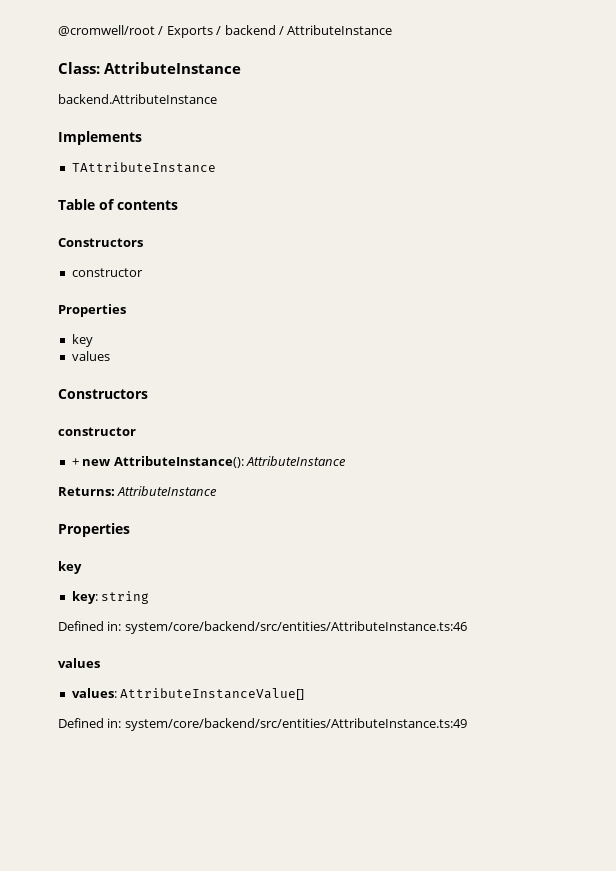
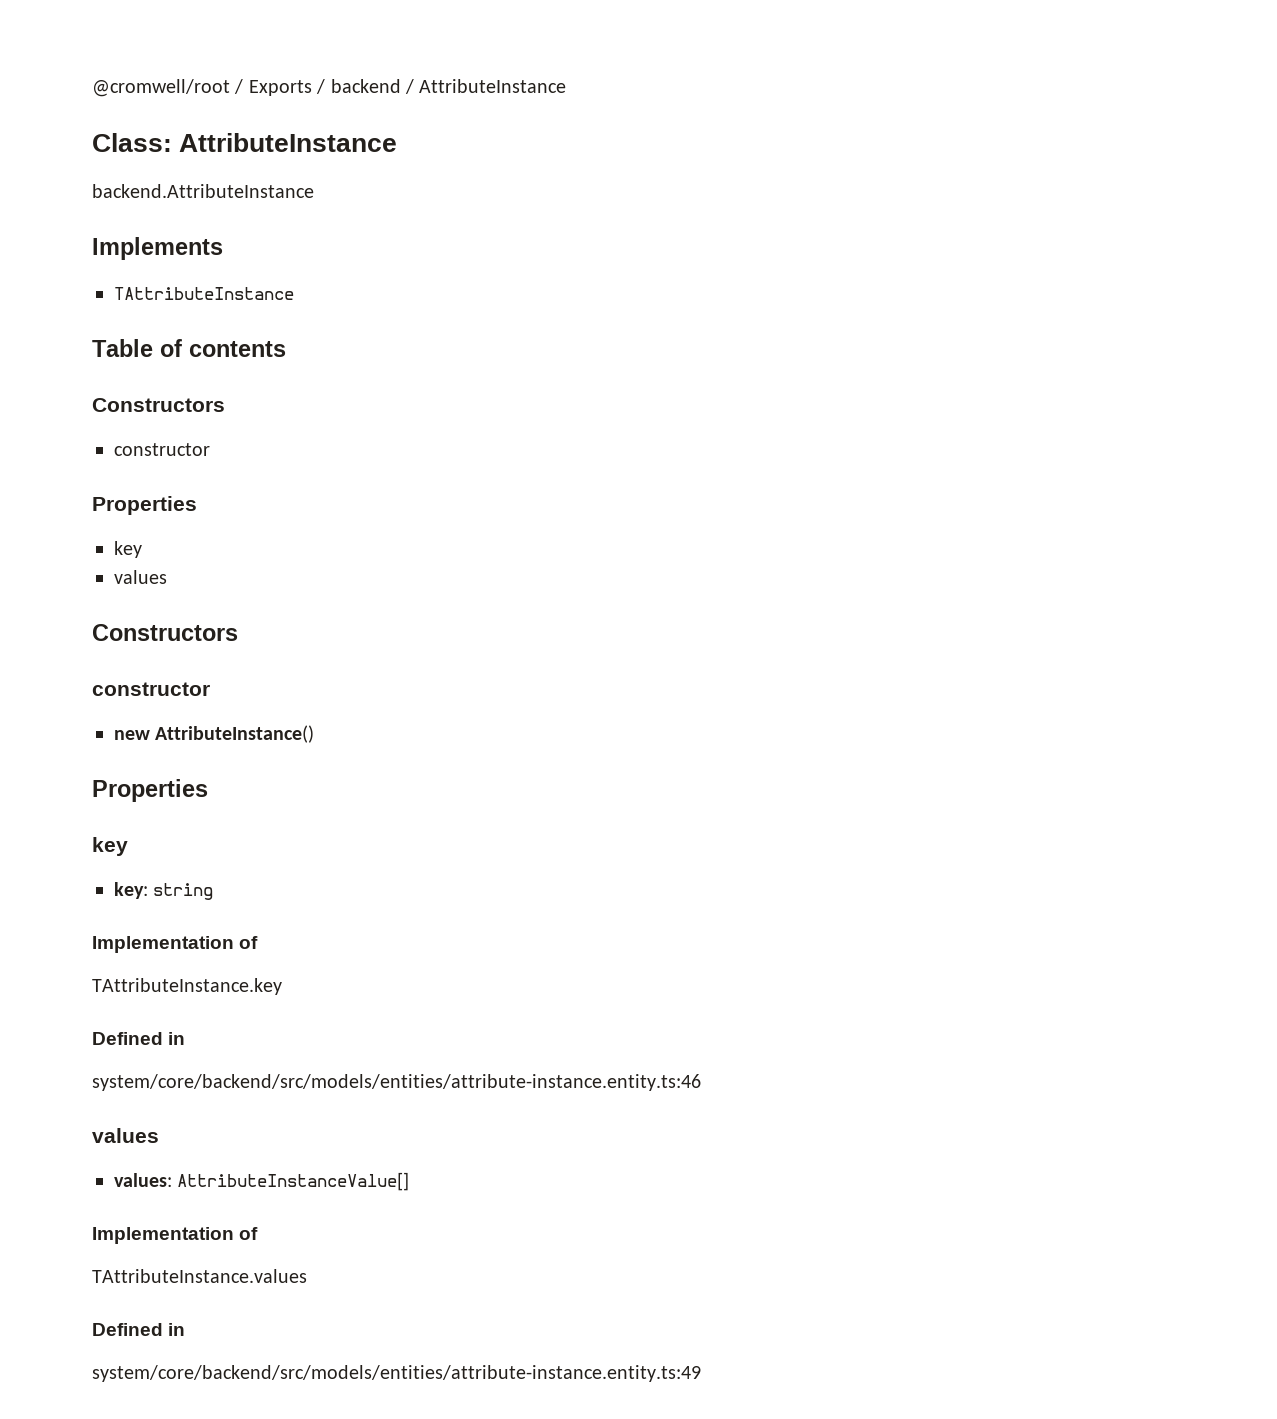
[71,456,346,468] [58,486,218,496] + new AttributeInstance(): AttributeInstance // Returns: AttributeInstance -> [114,725,315,743] new AttributeInstance()
[58,621,467,634] // Defined in: system/core/backend/src/entities/AttributeInstance.ts:46 -> [92,936,259,953] [92,978,282,995] [92,1032,186,1045] [92,1074,701,1091] // Implementation of // TAttributeInstance.key // Defined in // system/core/backend/src/models/entities/attribute-instance.entity.ts:46
[58,718,467,731] // Defined in: system/core/backend/src/entities/AttributeInstance.ts:49 -> [92,1227,259,1244] [92,1269,307,1283] [92,1323,186,1336] [92,1365,701,1382] // Implementation of // TAttributeInstance.values // Defined in // system/core/backend/src/models/entities/attribute-instance.entity.ts:49

